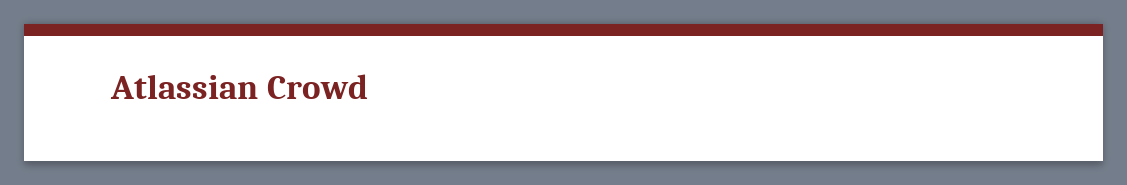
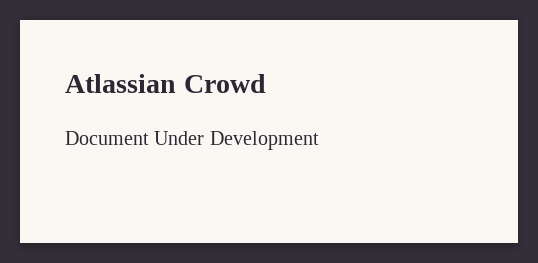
(369, 86) none -> [65,131,319,150] // Document Under Development

